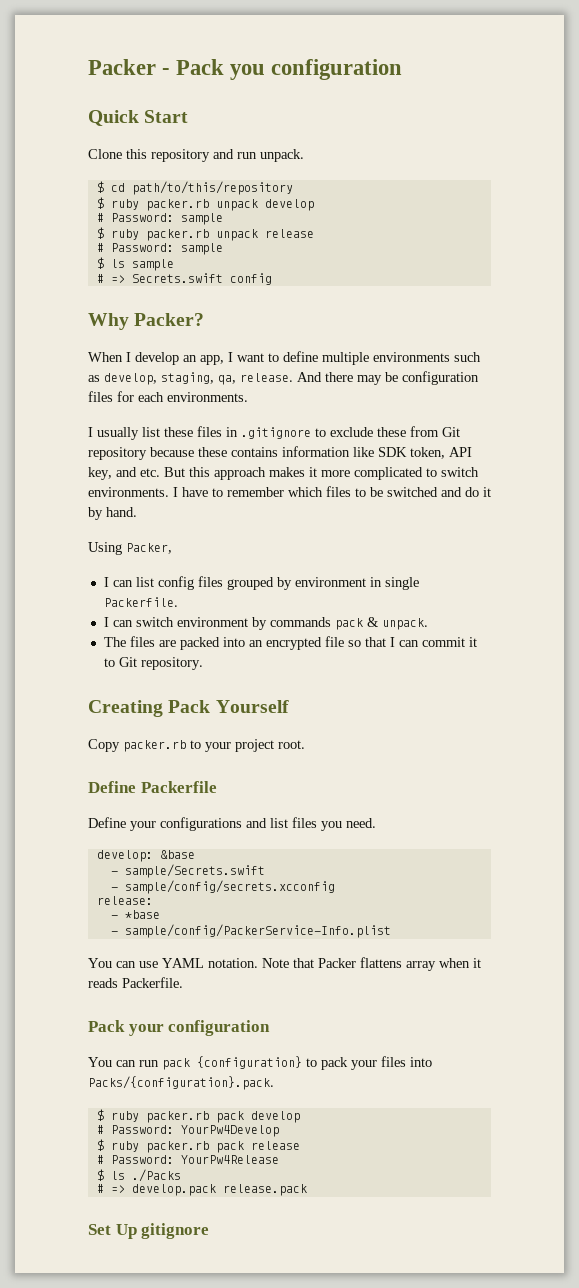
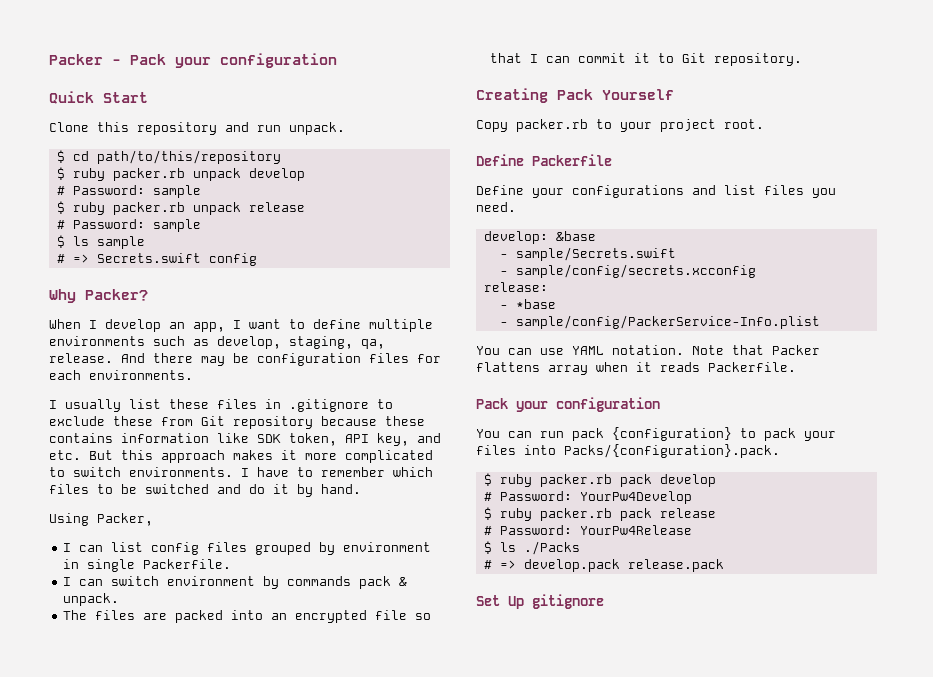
[230,64,266,80] you -> [175,57,211,68] your

